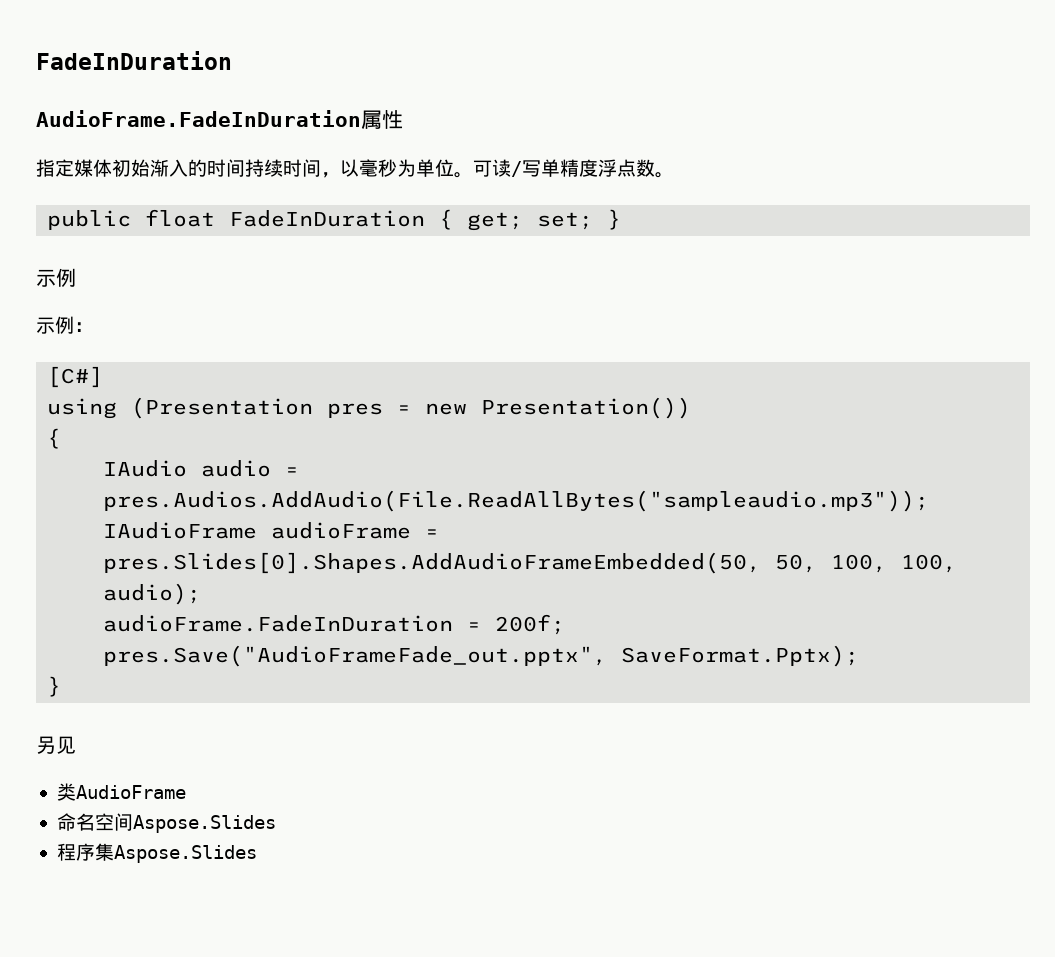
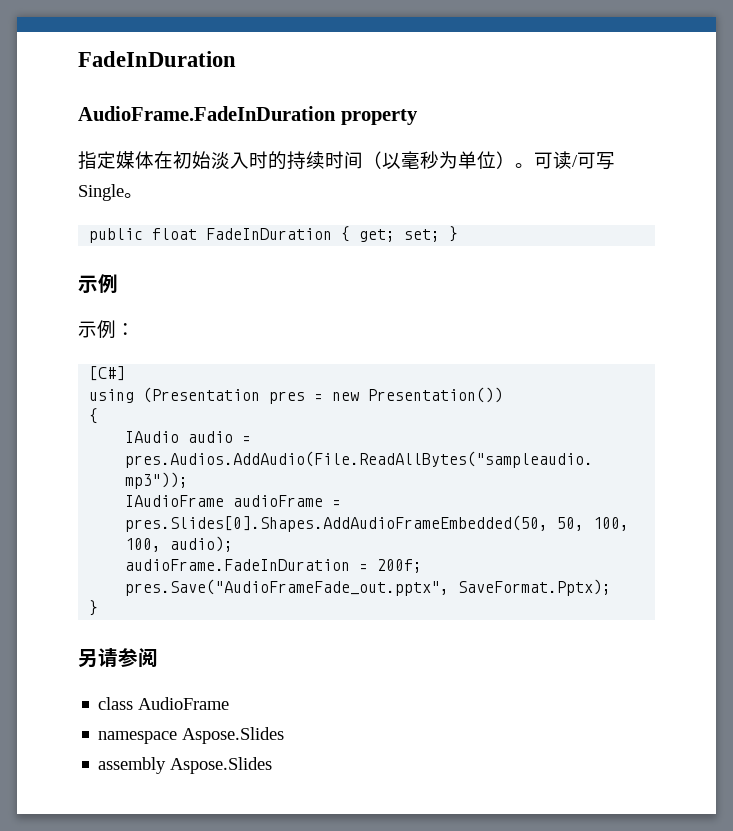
[361,110,403,129] 属性 -> [340,109,418,125] property
[112,159,245,177] 初始渐入的时间 -> [154,151,287,170] 在初始淡入时的
[321,172,340,178] ， -> [363,151,382,169] （
(454, 168) none -> [496,151,515,169] ）
[522,159,655,177] 写单精度浮点数 -> [577,152,615,170] [78,184,124,201] 可写Single
[56,736,76,754] [56,783,76,801] 见 // 类 -> [98,648,158,668] [98,697,134,710] 请参阅 // class
[56,813,133,831] 命名空间 -> [98,731,178,744] namespace
[56,843,114,861] 程序集 -> [98,757,167,774] assembly

